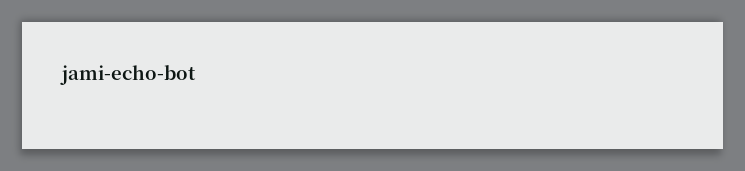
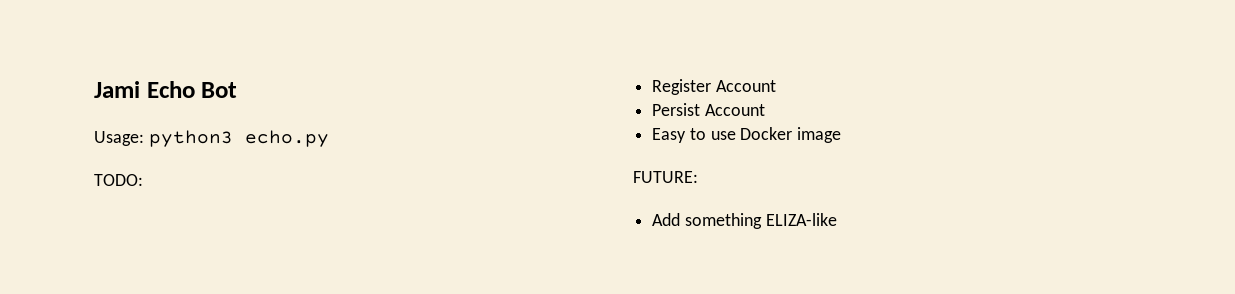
[60,65,196,85] jami-echo-bot -> [94,81,238,98] [94,130,329,147] [94,174,143,186] [652,79,776,95] [652,103,765,116] [652,127,842,143] [633,171,698,183] [652,213,837,229] Jami Echo Bot // Usage: python3 echo.py // TODO: // Register Account // Persist Account // Easy to use Docker image // FUTURE: // Add something ELIZA-like

